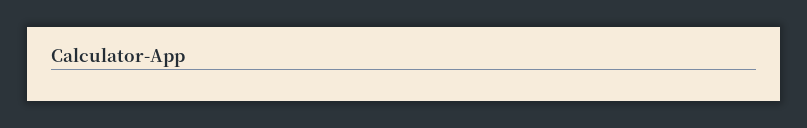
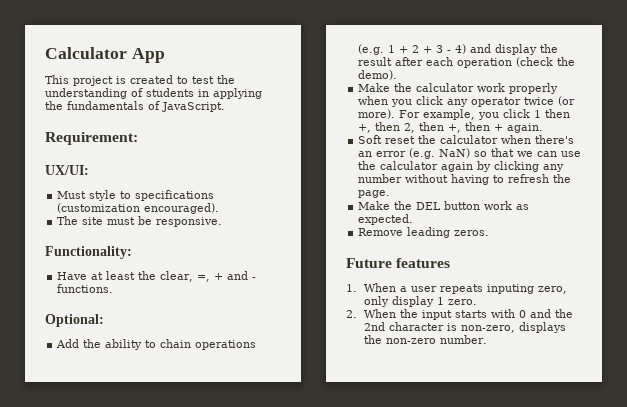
[51,47,185,67] Calculator-App -> [45,47,165,63] [45,75,235,86] [45,88,262,99] [45,101,225,112] [45,132,138,145] [45,165,89,175] [57,190,215,201] [57,203,220,214] [57,216,223,227] [45,246,132,259] [57,271,257,282] [57,284,114,293] [45,314,104,327] [56,339,257,350] [358,44,559,55] [358,57,576,68] [358,70,398,80] [358,83,559,94] [358,96,576,107] [358,109,571,120] [358,122,544,133] [358,135,575,144] [358,148,582,159] [358,161,565,172] [358,174,572,185] [358,190,391,198] [358,201,530,210] [358,214,414,225] [358,227,490,238] [346,258,451,268] [346,283,567,294] [363,296,477,307] [346,309,573,320] [363,322,566,333] [363,335,487,344] Calculator App // This project is created to test the understanding of students in applying the fundamentals of JavaScript. // Requirement: // UX/UI: // Must style to specifications (customization encouraged). // The site must be responsive. // Functionality: // Have at least the clear, =, + and - functions. // Optional: // Add the ability to chain operations (e.g. 1 + 2 + 3 - 4) and display the result after each operation (check the demo). // Make the calculator work properly when you click any operator twice (or more). For example, you click 1 then +, then 2, then +, then + again. // Soft reset the calculator when there's an error (e.g. NaN) so that we can use the calculator again by clicking any number without having to refresh the page. // Make the DEL button work as expected. // Remove leading zeros. // Future features // 1. When a user repeats inputing zero, only display 1 zero. // 2. When the input starts with 0 and the 2nd character is non-zero, displays the non-zero number.

